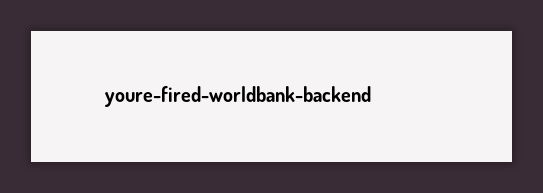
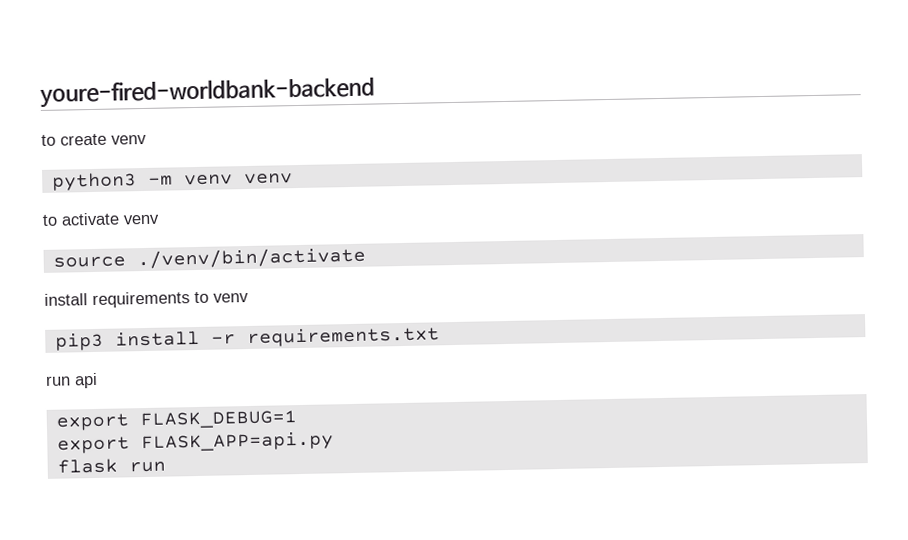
(371, 96) none -> [41,133,147,146] [51,172,293,191] [42,212,160,226] [52,246,366,270] [44,291,249,309] [54,326,440,351] [45,372,98,389] [55,410,297,431] [56,431,334,454] [56,458,166,474] // to create venv // python3 -m venv venv // to activate venv // source ./venv/bin/activate // install requirements to venv // pip3 install -r requirements.txt // run api // export FLASK_DEBUG=1 // export FLASK_APP=api.py // flask run

